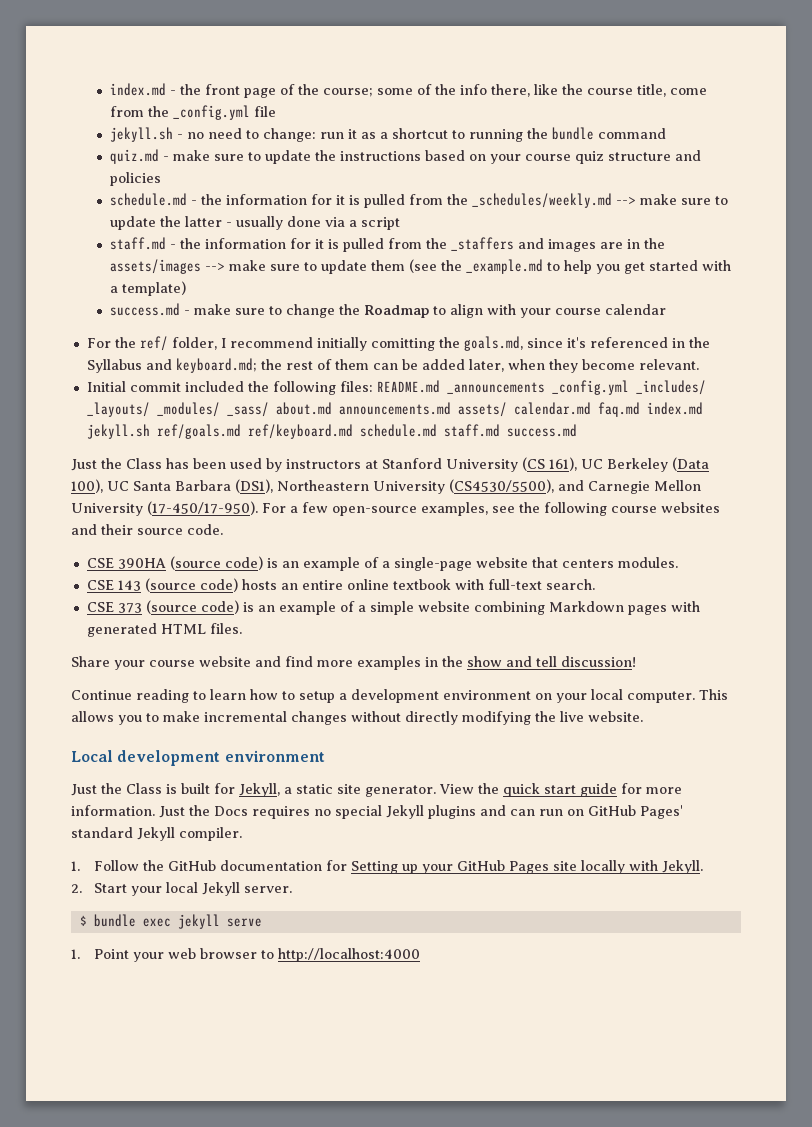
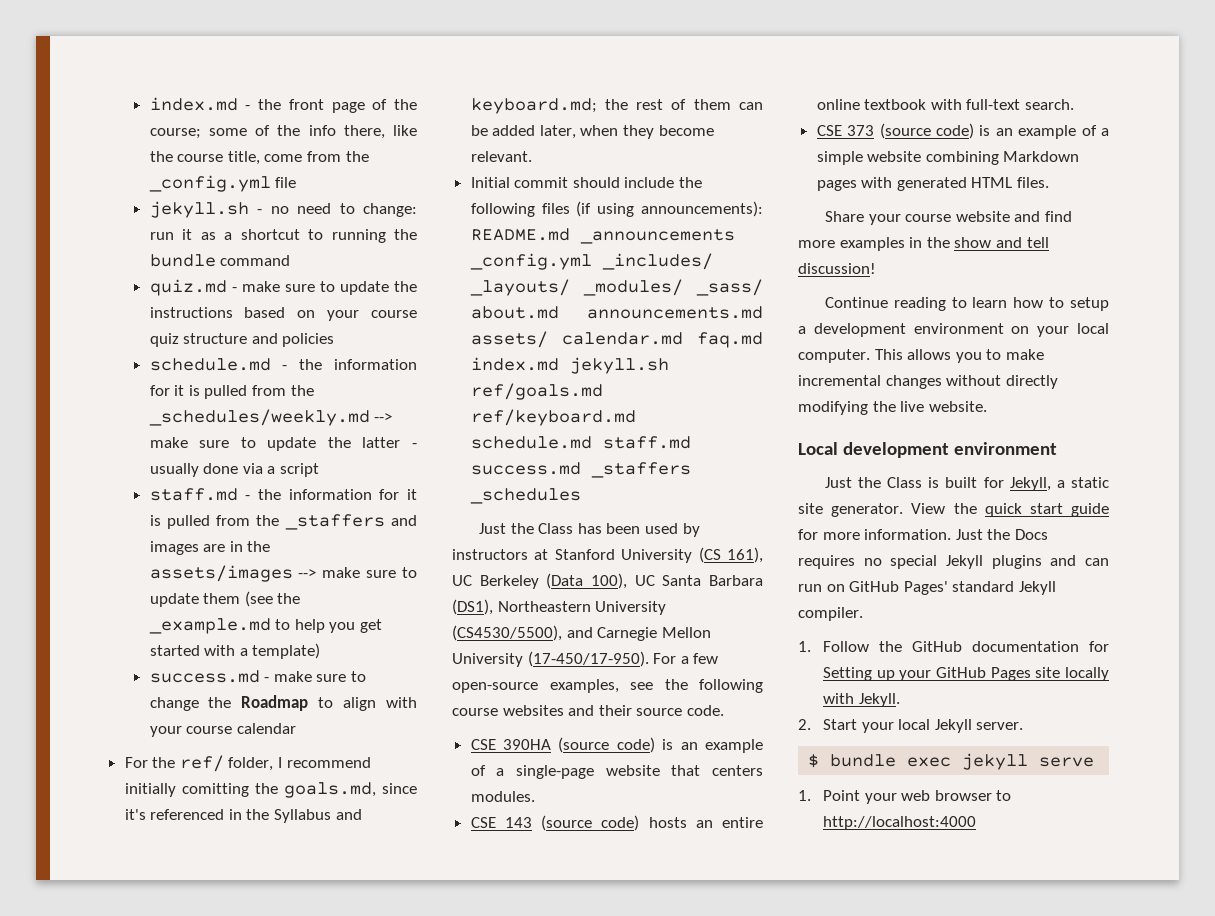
[184,381,373,395] included the following files: -> [572,177,703,188] [470,201,763,217] should include the following files (if using announcements):
(577, 430) none -> [590,462,691,478] [469,488,581,504] _staffers _schedules

